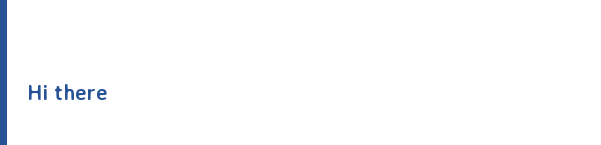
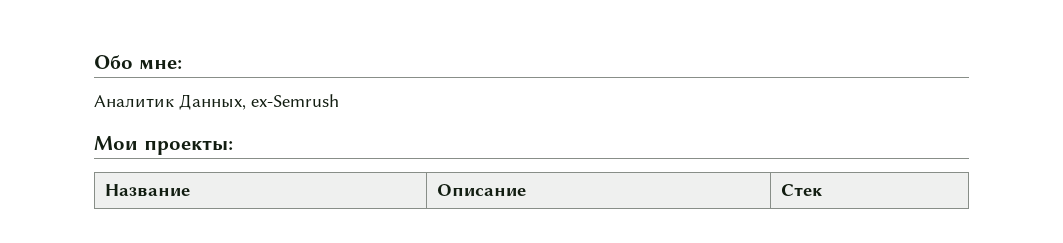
[27,84,108,100] Hi there -> [94,55,182,70] [94,94,339,110] [94,136,233,155] [105,184,191,197] [437,184,527,196] [781,184,823,196] Обо мне: // Аналитик Данных, ex-Semrush // Мои проекты: // Название | Описание | Стек

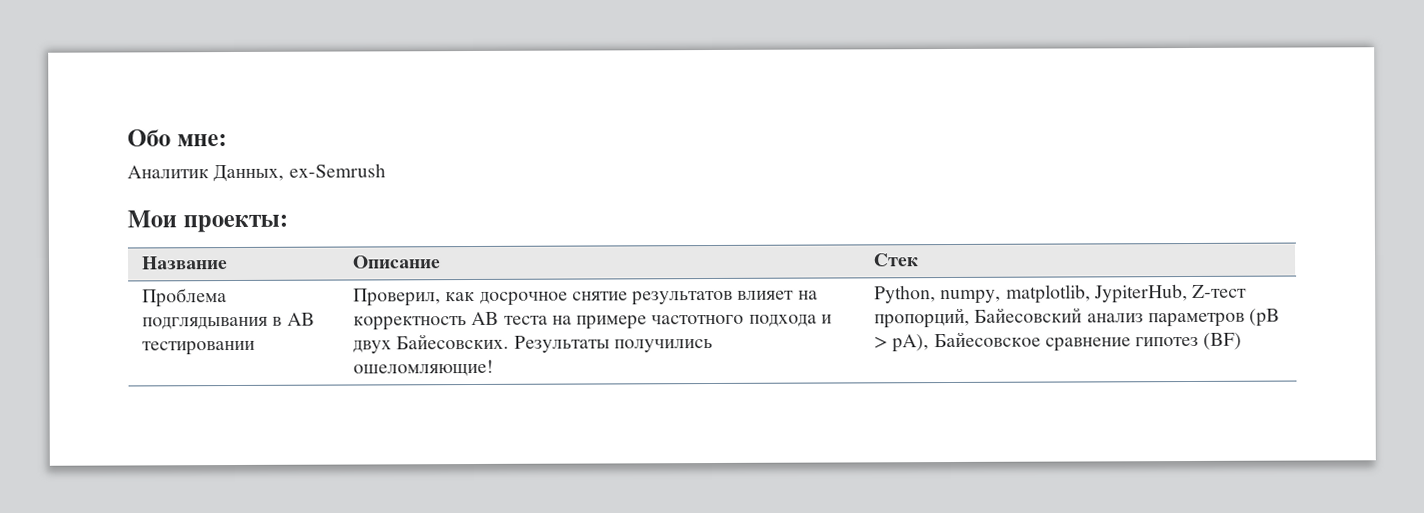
(823, 190) none -> [142,288,228,308] [142,312,315,330] [142,340,256,356] [353,288,818,307] [353,311,833,331] [353,333,713,354] [353,359,495,377] [874,284,1248,305] [874,307,1281,329] [874,331,1243,353] // Проблема подглядывания в AB тестировании | Проверил, как досрочное снятие результатов влияет на корректность AB теста на примере частотного подхода и двух Байесовских. Результаты получились ошеломляющие! | Python, numpy, matplotlib, JypiterHub, Z-тест пропорций, Байесовский анализ параметров (pB > pA), Байесовское сравнение гипотез (BF)

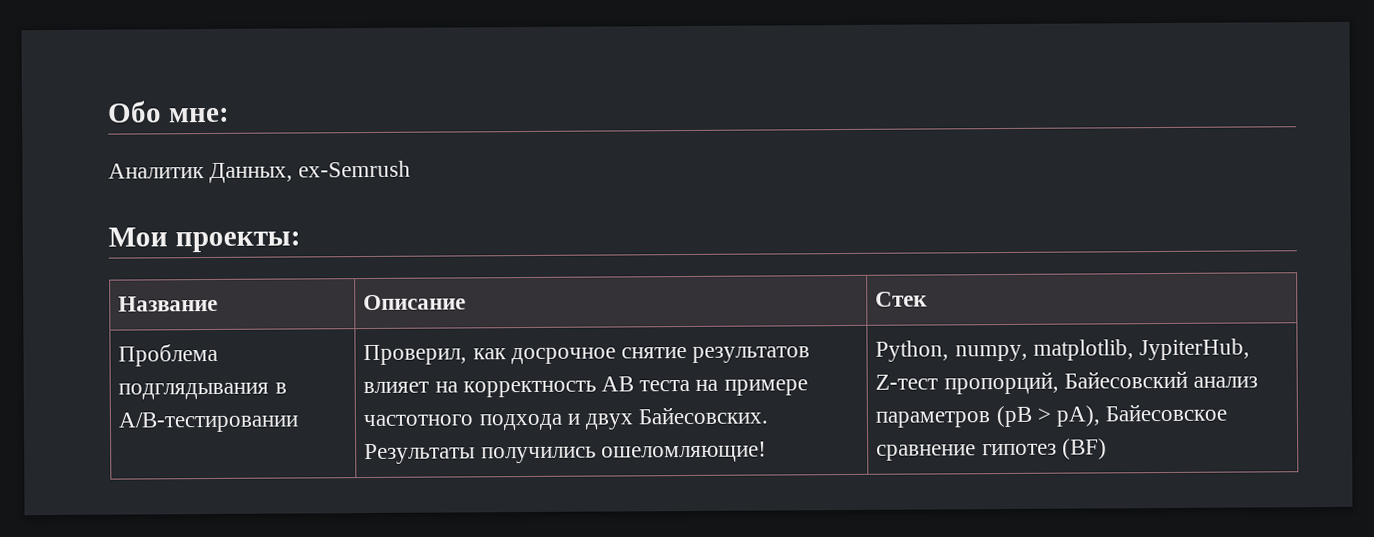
[286,312,315,326] [142,340,256,356] AB тестировании -> [118,411,300,433] A/B-тестировании

